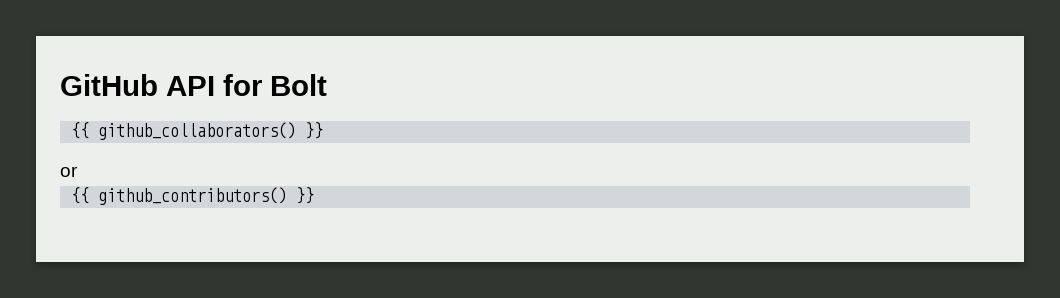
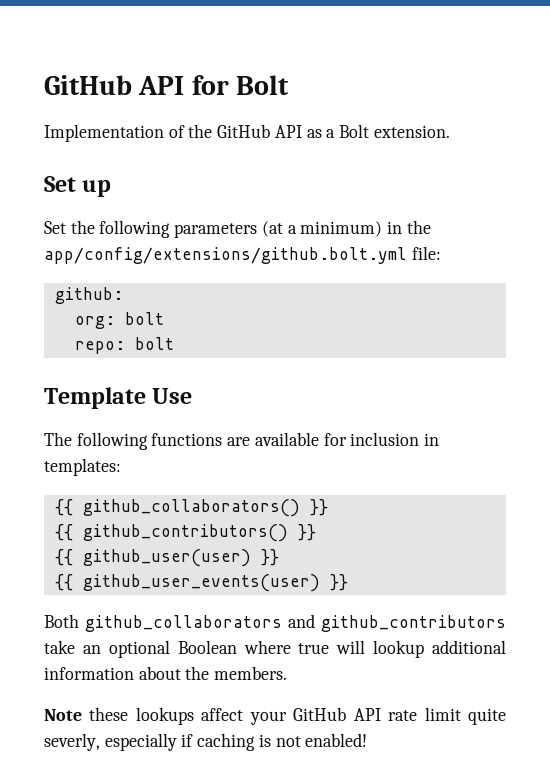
(327, 85) none -> [44,124,450,142] [44,176,112,197] [44,220,431,238] [44,246,441,264] [54,287,123,304] [74,312,164,329] [74,337,174,354] [44,387,193,409] [44,432,440,450] [44,458,121,476] // Implementation of the GitHub API as a Bolt extension. // Set up // Set the following parameters (at a minimum) in the app/config/extensions/github.bolt.yml file: // github: // org: bolt // repo: bolt // Template Use // The following functions are available for inclusion in templates:
[60,166,78,177] // or -> (328, 507) none
(315, 195) none -> [54,549,279,567] [54,574,348,592] [44,614,506,632] [44,640,506,658] [44,666,288,680] [44,707,506,725] [44,733,368,751] // {{ github_user(user) }} // {{ github_user_events(user) }} // Both github_collaborators and github_contributors take an optional Boolean where true will lookup additional information about the members. // Note these lookups affect your GitHub API rate limit quite severly, especially if caching is not enabled!

